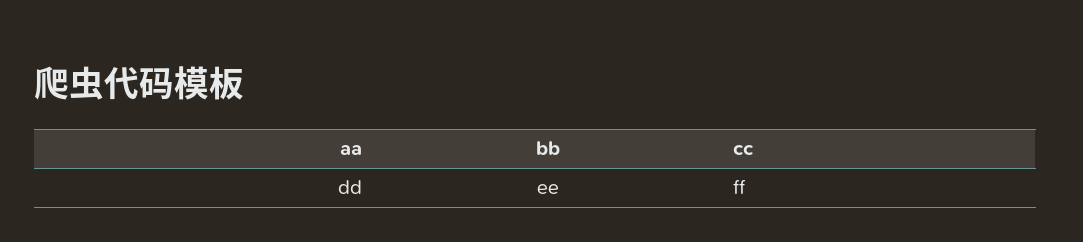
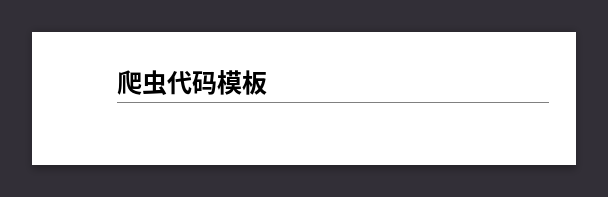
[339,144,362,155] [535,141,560,155] [733,145,755,155] [337,180,362,194] [536,184,559,194] [733,179,747,194] // aa | bb | cc // dd | ee | ff -> (267, 82) none

